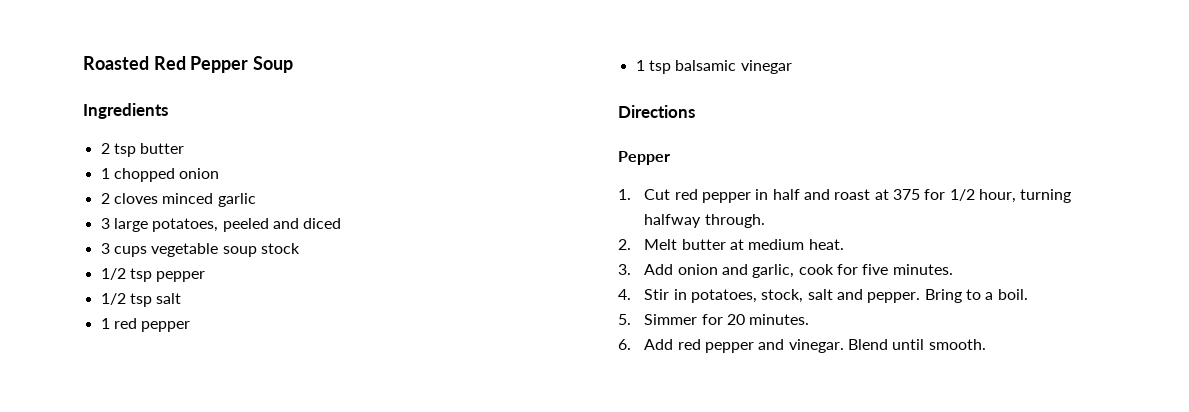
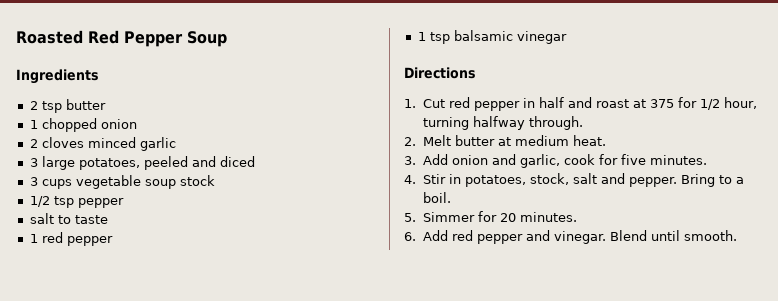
[100,293,182,307] 1/2 tsp salt -> [29,213,108,224] salt to taste
[618,151,670,165] // Pepper -> (476, 73) none

